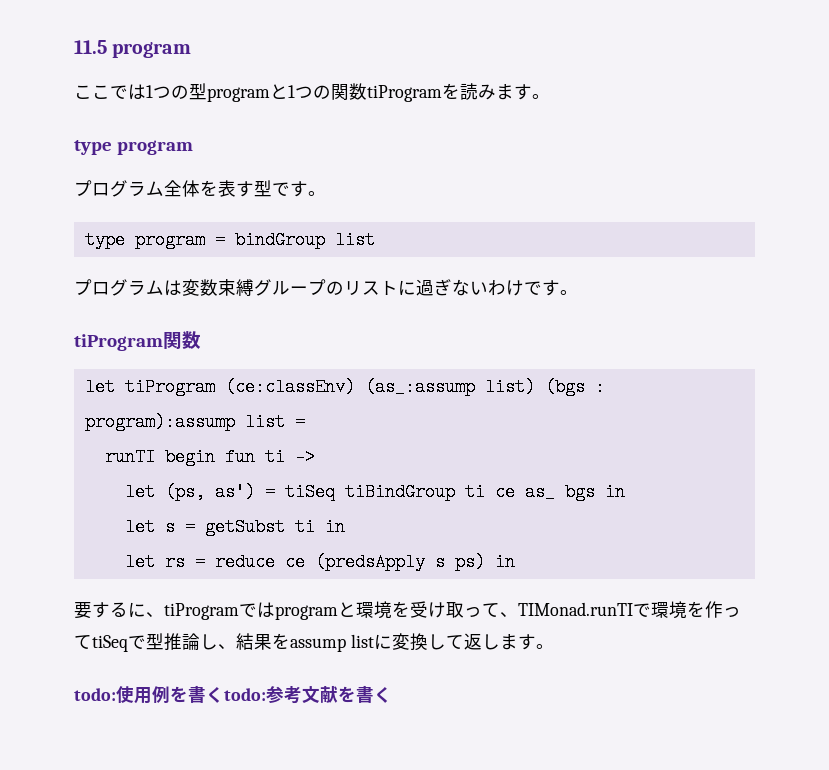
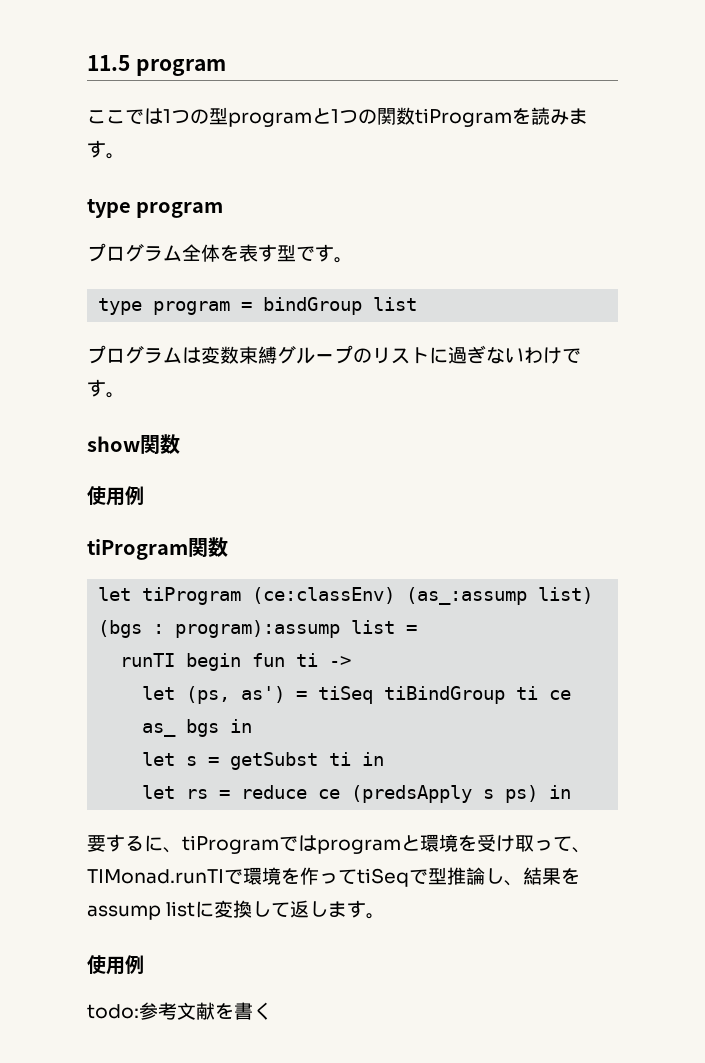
(578, 292) none -> [87,434,180,454] [87,486,144,506] // show関数 // 使用例
[74,685,224,704] todo:使用例を書く -> [87,955,144,975] 使用例 //

